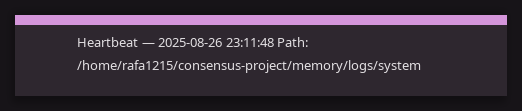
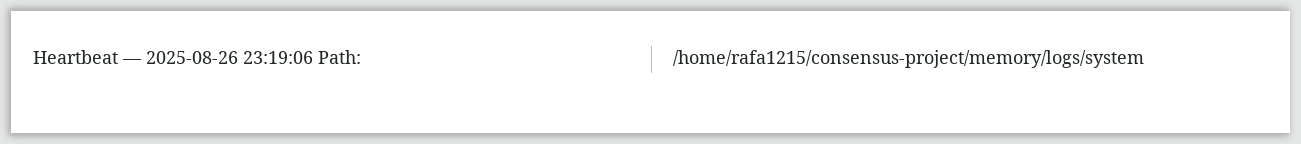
[225,38,274,47] 23:11:48 -> [243,51,313,64] 23:19:06

